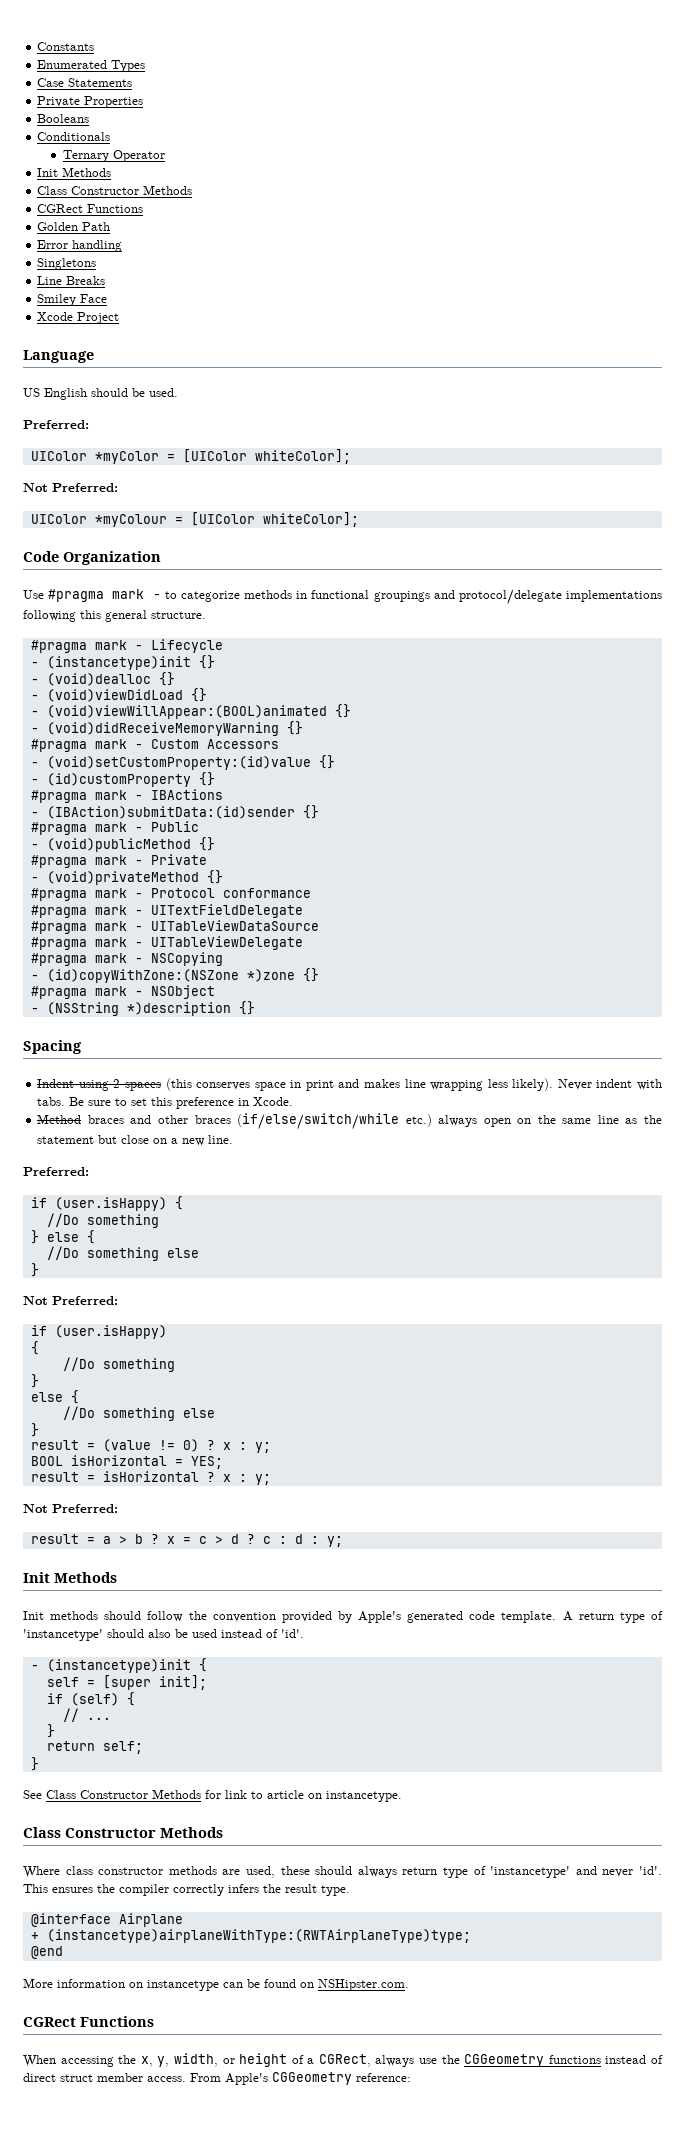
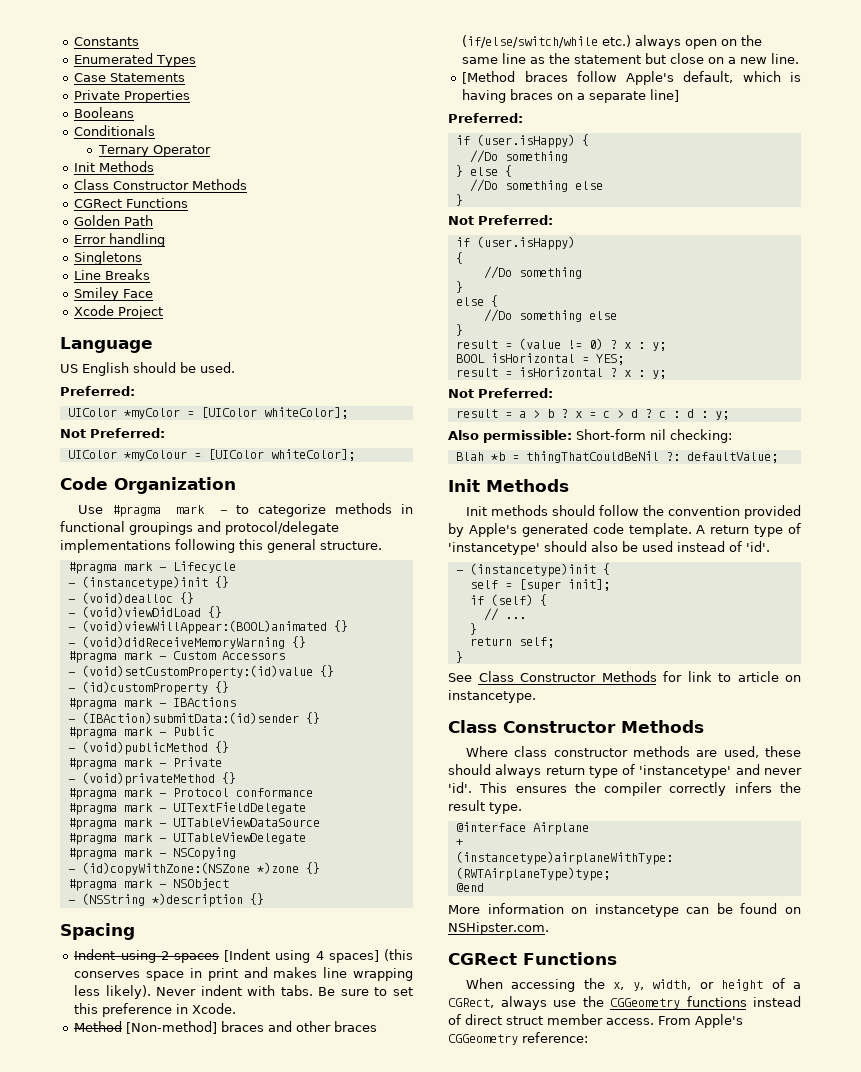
(162, 1086) none -> [224,949,379,963] [Indent using 4 spaces]
(82, 1119) none -> [126,1021,218,1034] [Non-method]
(234, 1139) none -> [462,71,801,85] [462,89,680,103] // [Method braces follow Apple's default, which is having braces on a separate line]
(343, 1541) none -> [448,429,732,443] [455,451,778,463] // Also permissible: Short-form nil checking: // Blah *b = thingThatCouldBeNil ?: defaultValue;

